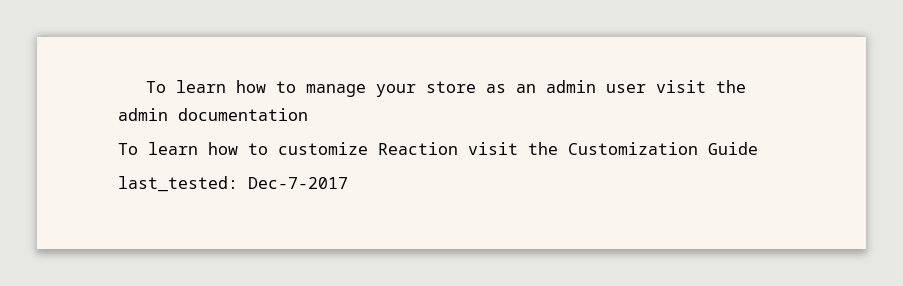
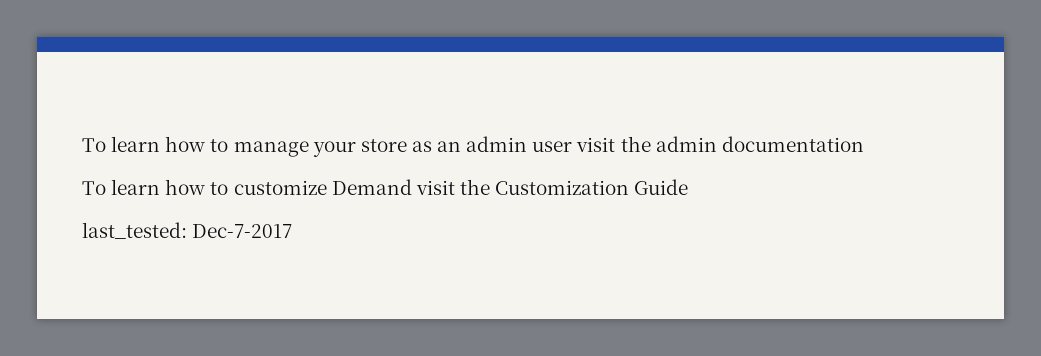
[378,142,458,155] Reaction -> [331,179,412,195] Demand

